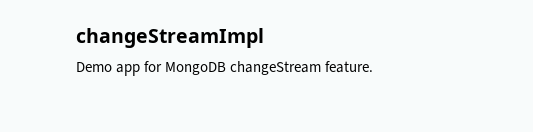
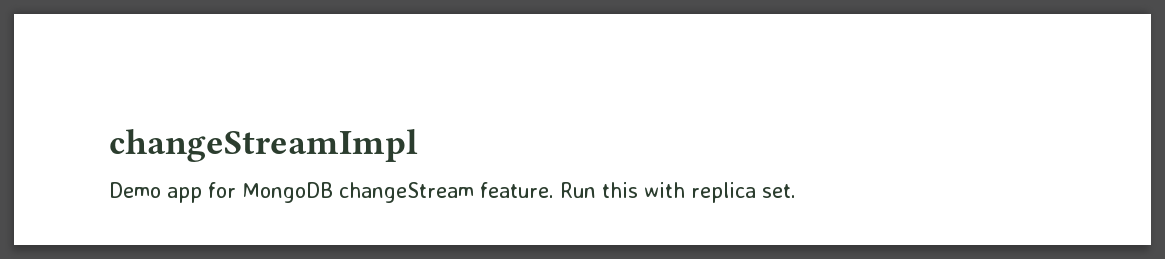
(374, 67) none -> [560,182,796,203] Run this with replica set.

